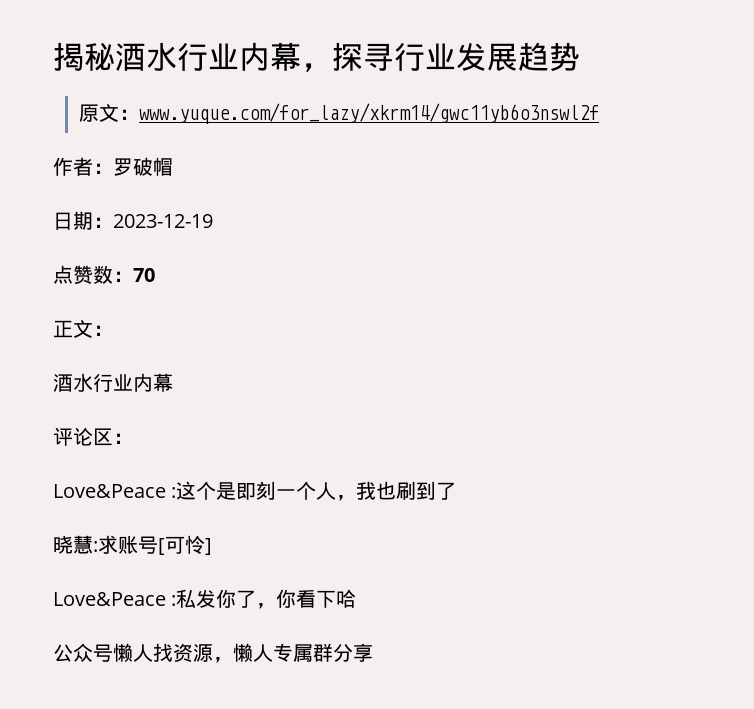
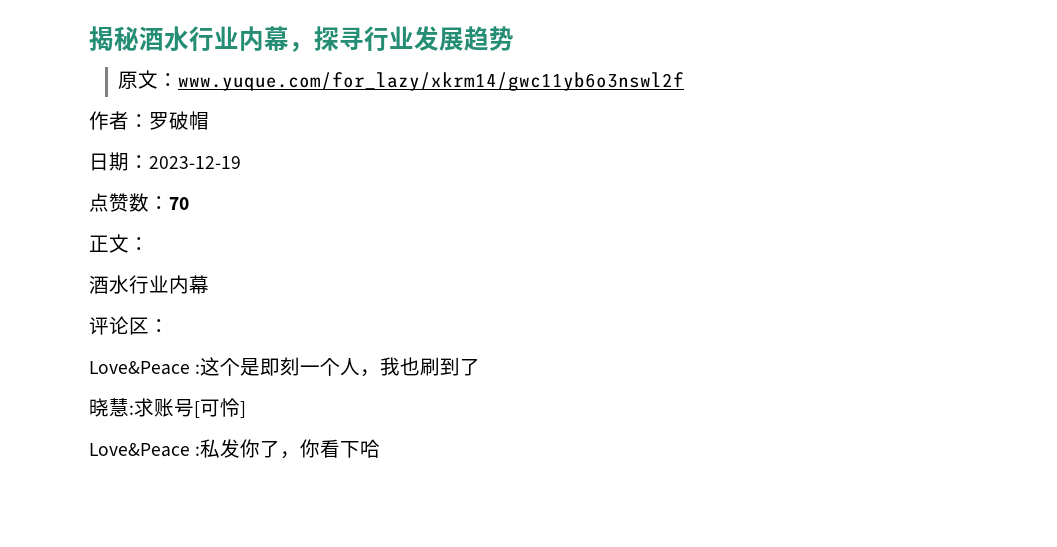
[53,643,373,663] // 公众号懒人找资源，懒人专属群分享 -> (381, 448) none

